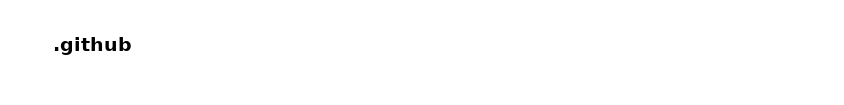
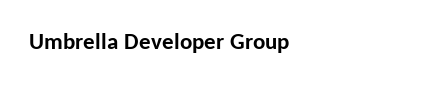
[53,37,132,55] .github -> [29,33,290,53] Umbrella Developer Group

